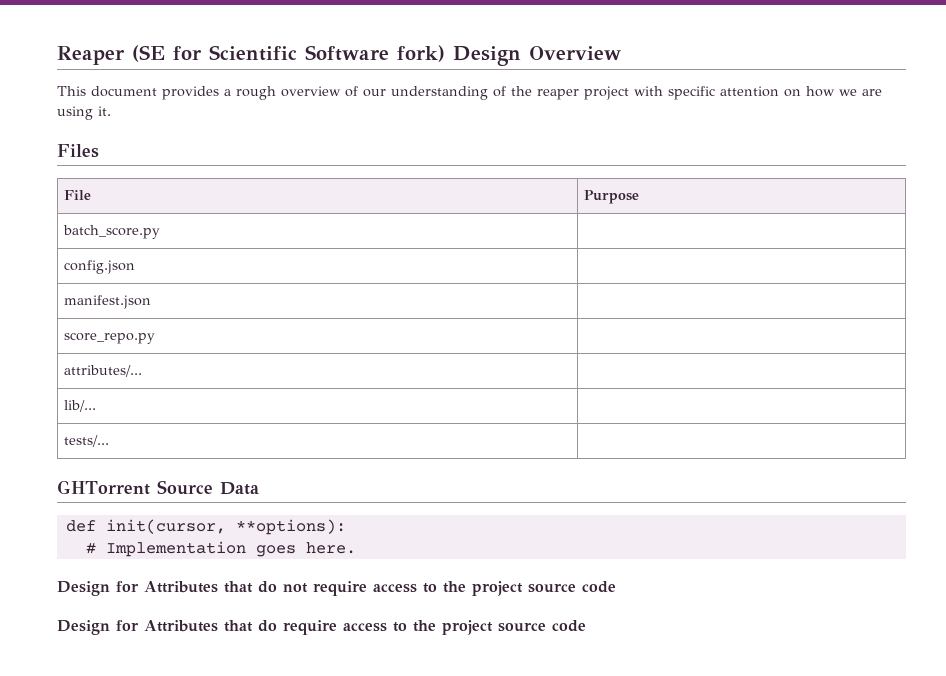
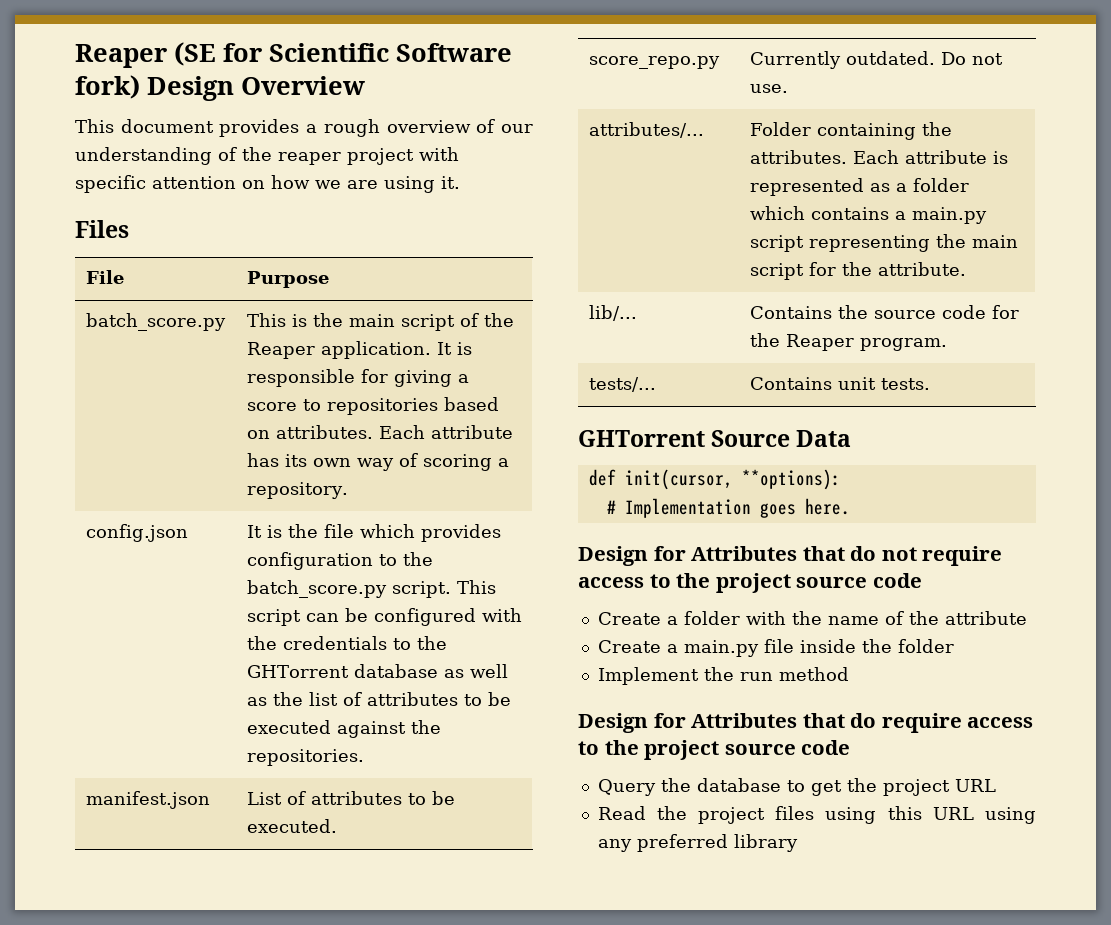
[63,260,135,274] [63,295,151,309] [63,332,155,344] [63,365,142,377] [63,400,96,412] [63,435,109,447] // config.json | // manifest.json | // score_repo.py | // attributes/... | // lib/... | // tests/... | -> [246,313,514,331] [246,341,472,359] [246,369,469,387] [246,397,499,415] [246,425,513,439] [246,453,509,471] [246,482,348,499] [85,524,188,542] [246,524,501,542] [246,552,433,570] [246,580,496,598] [246,608,522,626] [246,636,447,650] [246,664,508,678] [246,692,511,706] [246,720,441,738] [246,749,364,766] [85,791,210,809] [246,791,455,805] [246,819,337,833] [588,56,720,69] [749,51,1003,69] [749,84,788,93] [588,122,704,138] [749,122,952,140] [749,150,1008,164] [749,178,969,196] [749,206,987,224] [749,234,1018,252] [749,262,966,280] [588,305,637,321] [749,305,1019,319] [749,333,947,351] [588,377,656,392] [749,377,930,390] This is the main script of the Reaper application. It is responsible for giving a score to repositories based on attributes. Each attribute has its own way of scoring a repository. // config.json | It is the file which provides configuration to the batch_score.py script. This script can be configured with the credentials to the GHTorrent database as well as the list of attributes to be executed against the repositories. // manifest.json | List of attributes to be executed. // score_repo.py | Currently outdated. Do not use. // attributes/... | Folder containing the attributes. Each attribute is represented as a folder which contains a main.py script representing the main script for the attribute. // lib/... | Contains the source code for the Reaper program. // tests/... | Contains unit tests.
(616, 587) none -> [597,611,1027,625] [597,639,954,657] [597,667,849,685] // Create a folder with the name of the attribute // Create a main.py file inside the folder // Implement the run method
(586, 626) none -> [597,778,996,796] [597,806,1036,824] [597,834,798,852] // Query the database to get the project URL // Read the project files using this URL using any preferred library

